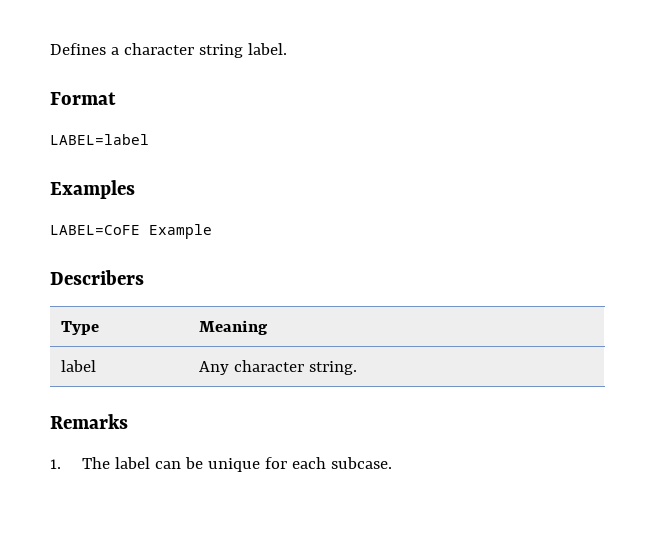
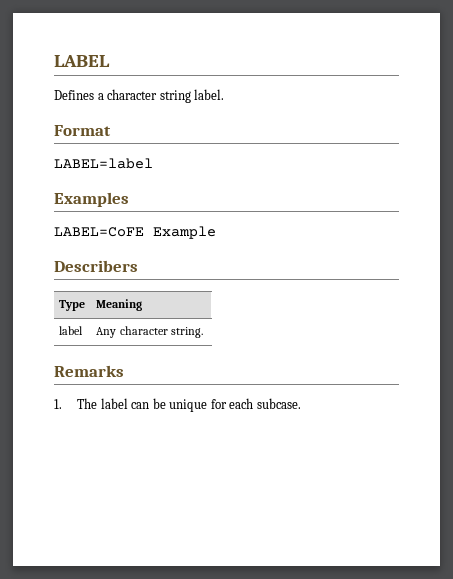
(50, 49) none -> [54,55,110,67] LABEL //

